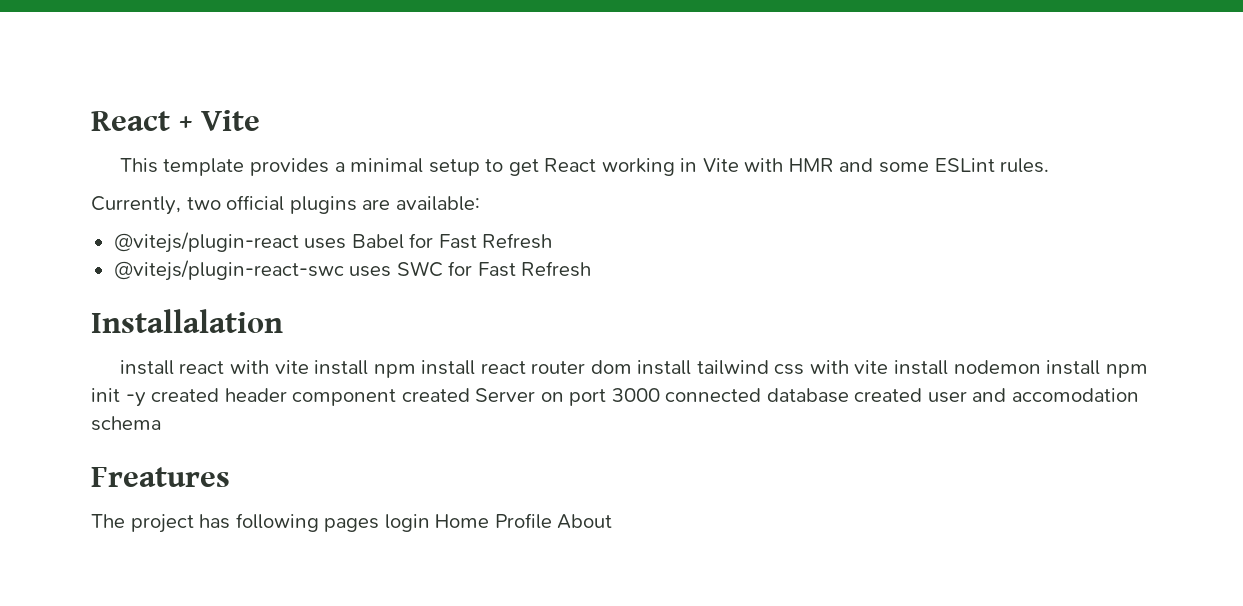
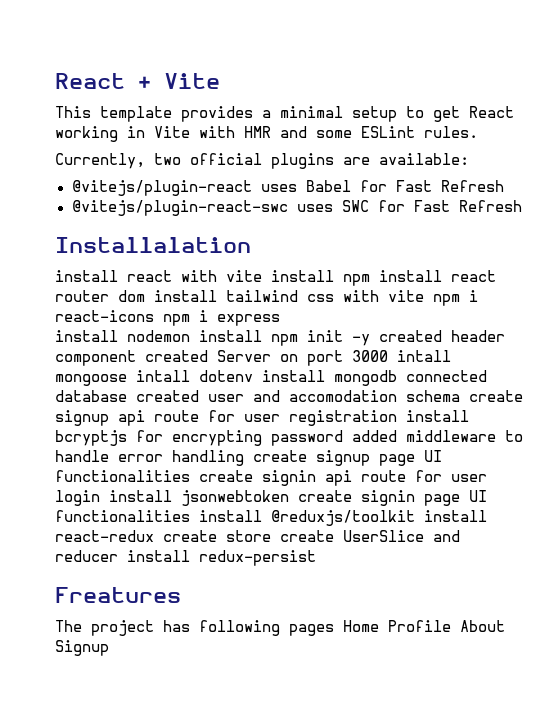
(889, 367) none -> [433,290,478,306] [55,310,280,326] npm i react-icons npm i express //
(660, 395) none -> [397,350,451,362] [55,370,397,386] intall mongoose intall dotenv install mongodb
(161, 423) none -> [469,390,523,402] [55,410,469,426] [55,430,523,446] [55,450,442,466] [55,470,487,486] [55,490,487,506] [55,510,487,526] [55,530,460,542] [55,550,316,566] create signup api route for user registration install bcryptjs for encrypting password added middleware to handle error handling create signup page UI functionalities create signin api route for user login install jsonwebtoken create signin page UI functionalities install @reduxjs/toolkit install react-redux create store create UserSlice and reducer install redux-persist
[384,514,430,532] login -> (334, 630) none
(613, 521) none -> [55,640,109,656] Signup

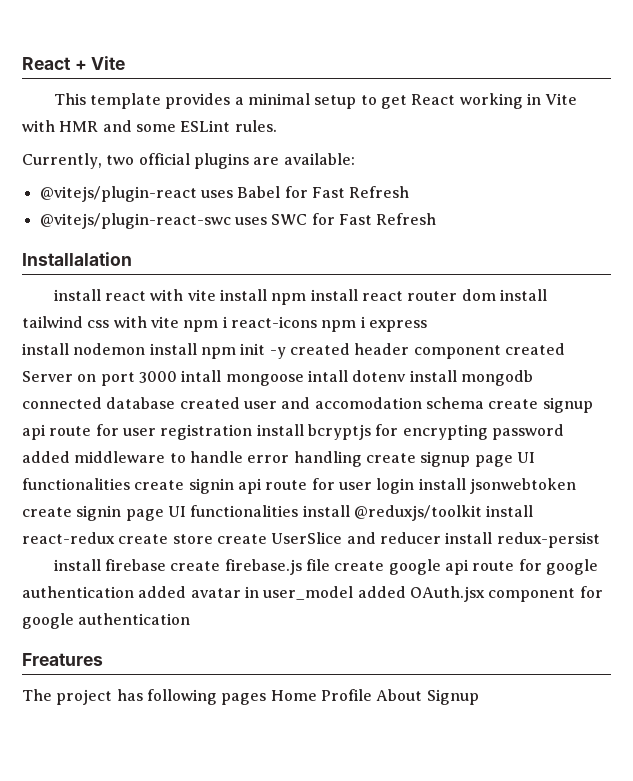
(316, 558) none -> [53,559,598,575] [22,586,603,602] [22,613,191,629] // install firebase create firebase.js file create google api route for google authentication added avatar in user_model added OAuth.jsx component for google authentication

